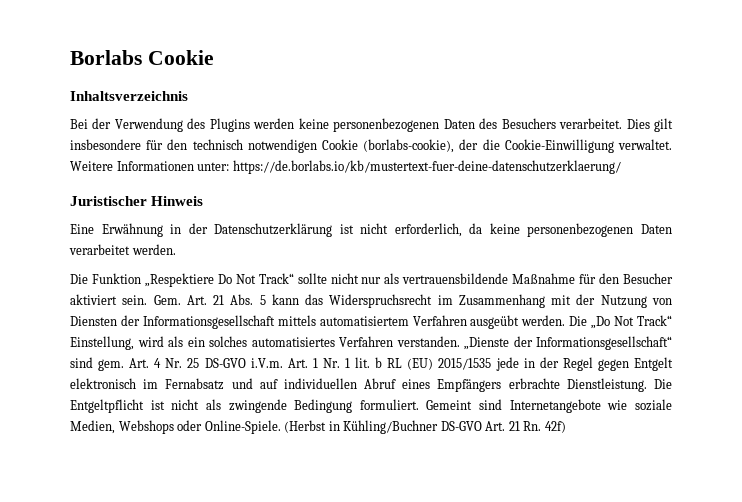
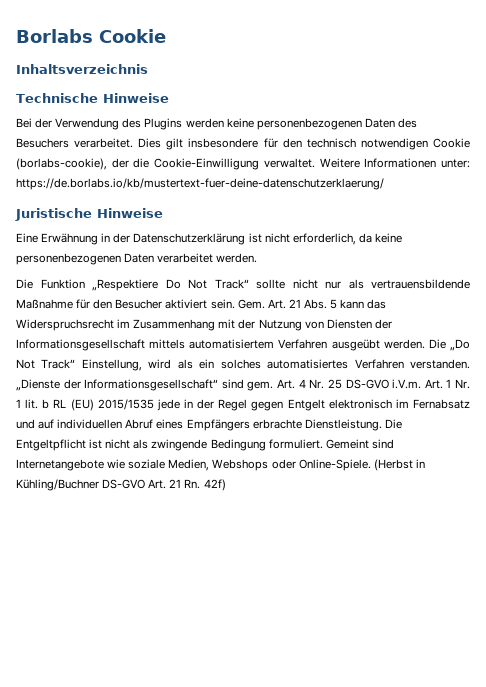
(188, 96) none -> [16,93,169,103] // Technische Hinweise
[70,196,204,206] Juristischer Hinweis -> [15,208,163,221] Juristische Hinweise

